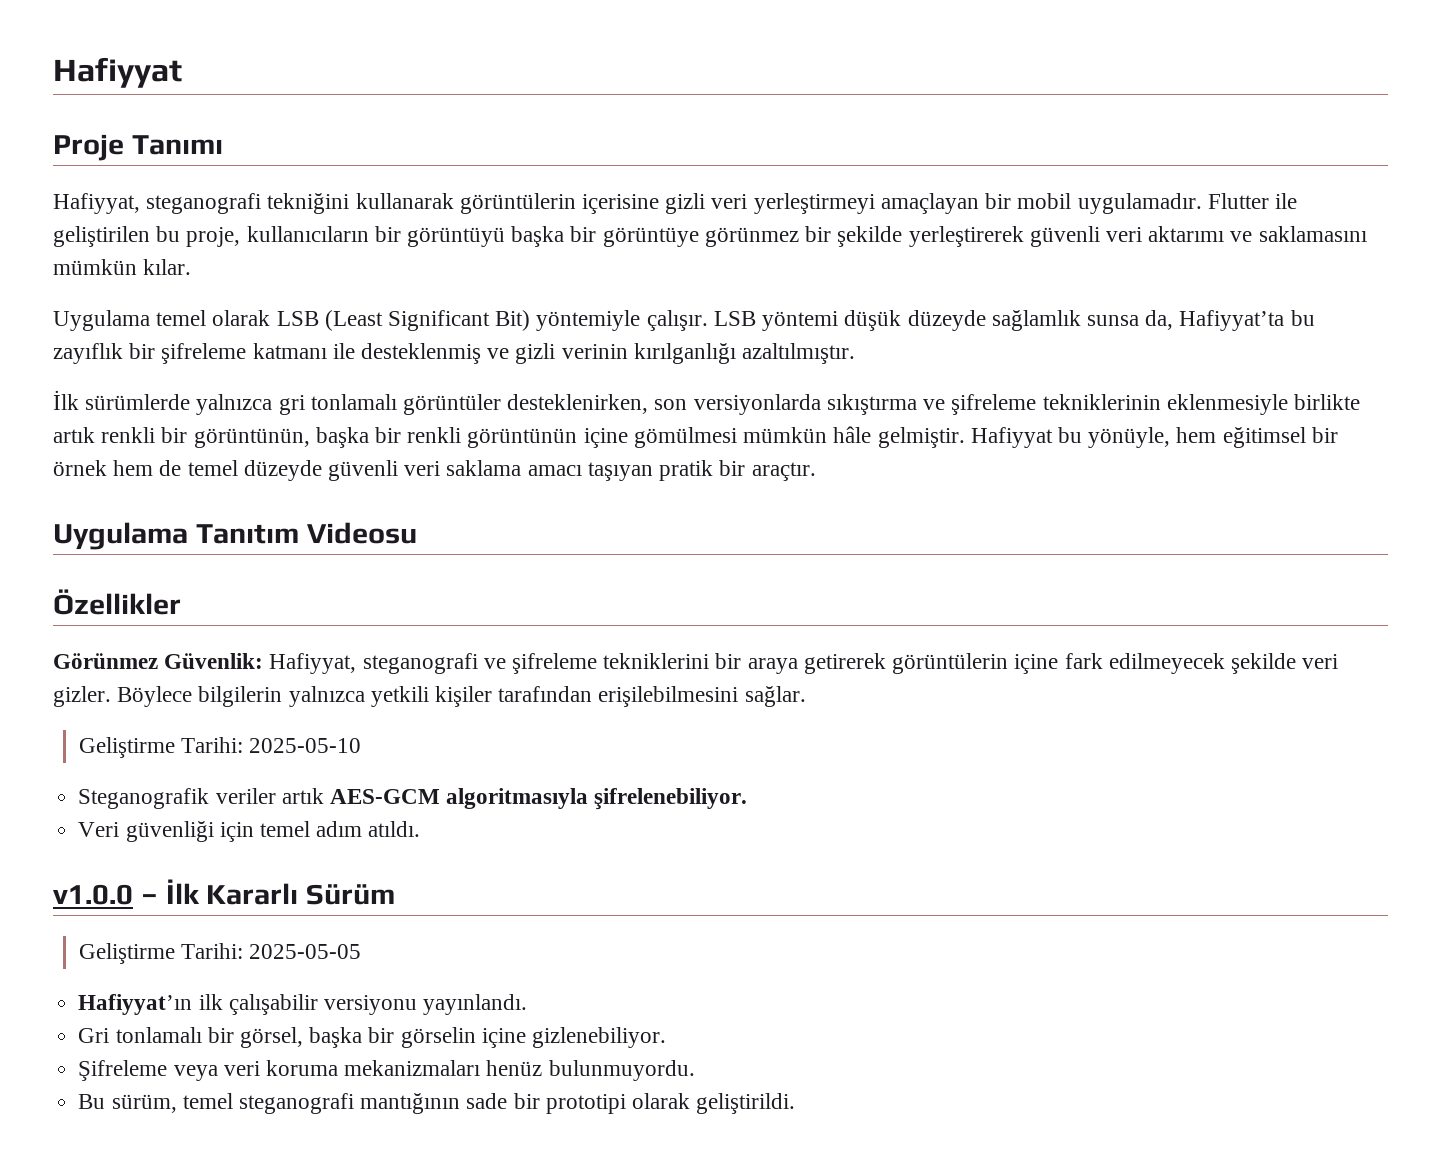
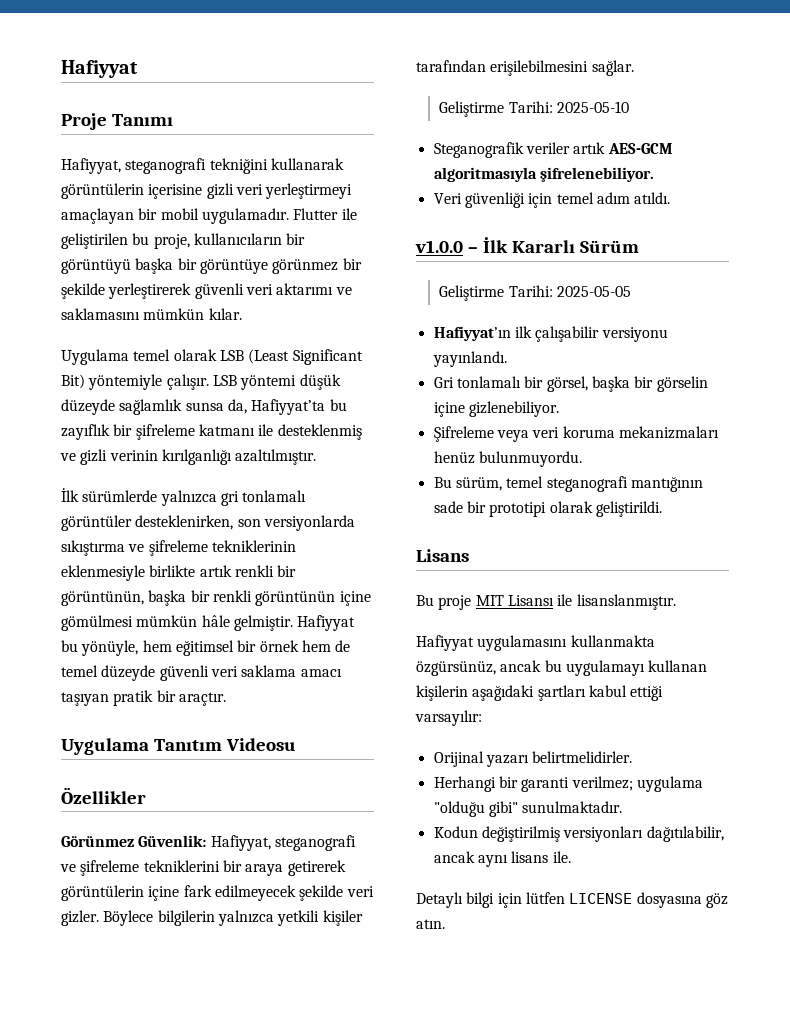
(796, 1103) none -> [416,549,469,562] [416,594,676,610] [416,635,655,651] [416,660,708,676] [416,685,664,701] [415,710,482,726] [433,751,633,767] [433,776,703,792] [433,801,623,817] [433,826,724,842] [433,851,571,867] [416,892,728,908] [416,919,445,929] // Lisans // Bu proje MIT Lisansı ile lisanslanmıştır. // Hafiyyat uygulamasını kullanmakta özgürsünüz, ancak bu uygulamayı kullanan kişilerin aşağıdaki şartları kabul ettiği varsayılır: // Orijinal yazarı belirtmelidirler. // Herhangi bir garanti verilmez; uygulama "olduğu gibi" sunulmaktadır. // Kodun değiştirilmiş versiyonları dağıtılabilir, ancak aynı lisans ile. // Detaylı bilgi için lütfen LICENSE dosyasına göz atın.

